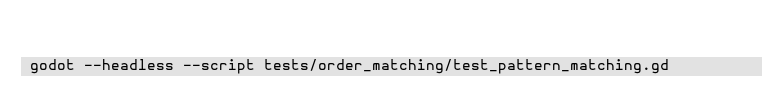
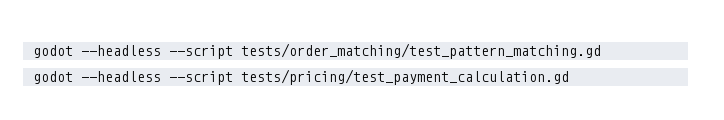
(670, 66) none -> [33,69,570,85] // godot --headless --script tests/pricing/test_payment_calculation.gd

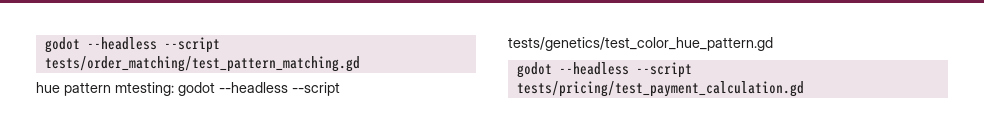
(602, 51) none -> [36,82,340,96] [508,37,773,51] // hue pattern mtesting: godot --headless --script tests/genetics/test_color_hue_pattern.gd

